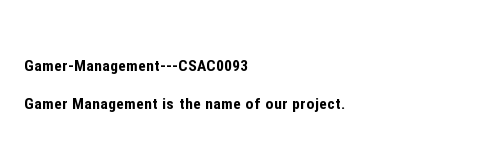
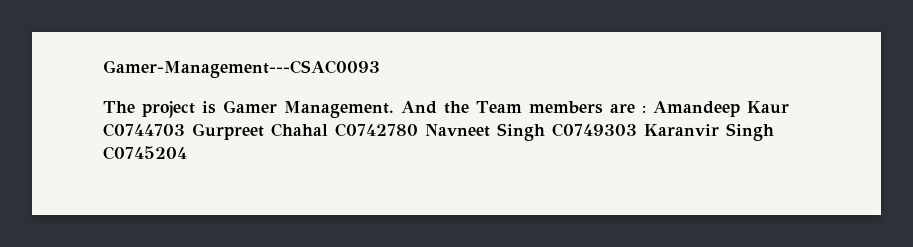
[24,98,346,112] Gamer Management is the name of our project. -> [103,100,789,118] [103,123,774,141] [103,146,187,160] The project is Gamer Management. And the Team members are : Amandeep Kaur C0744703 Gurpreet Chahal C0742780 Navneet Singh C0749303 Karanvir Singh C0745204

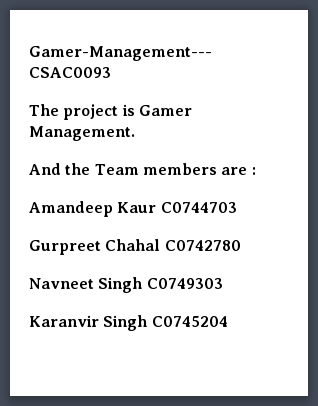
(394, 109) none -> (135, 133) //
(646, 109) none -> (256, 171) //
(185, 130) none -> (237, 207) //
(418, 130) none -> (241, 245) //
(637, 130) none -> (223, 283) //

